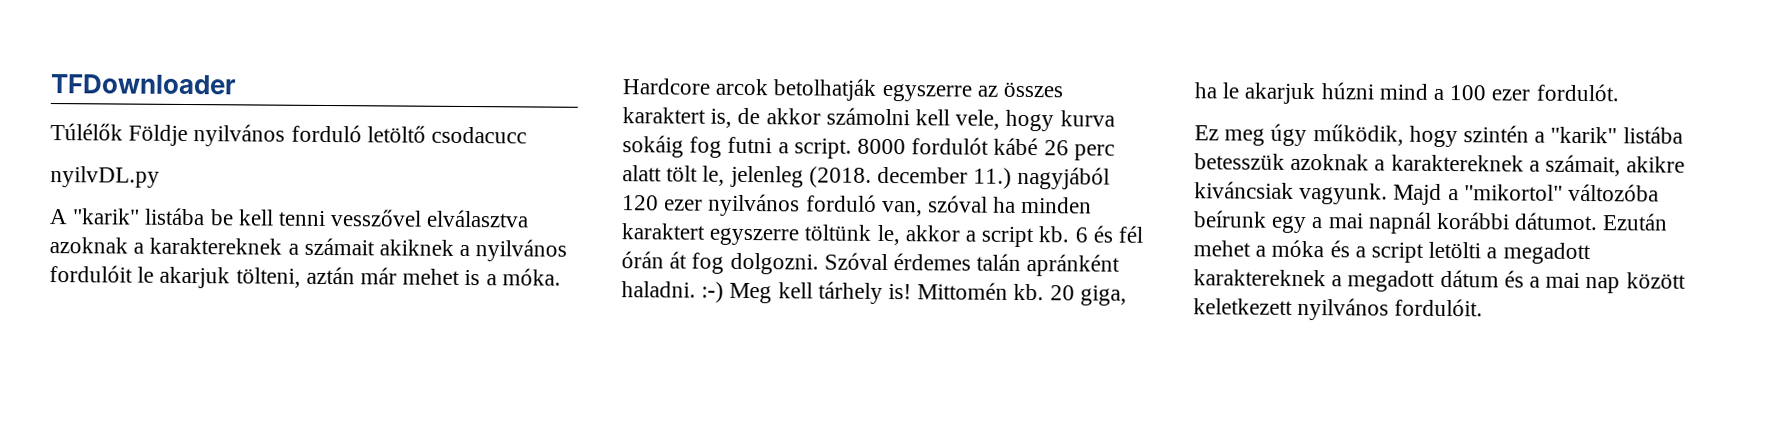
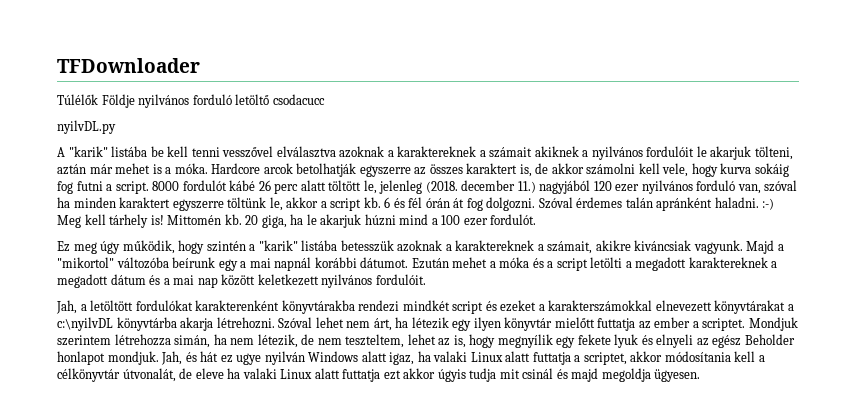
[666,165,699,182] tölt -> [328,180,362,191] töltött
(1484, 307) none -> [56,300,794,314] [57,317,798,331] [57,334,795,348] [57,351,765,365] [57,368,701,382] // Jah, a letöltött fordulókat karakterenként könyvtárakba rendezi mindkét script és ezeket a karakterszámokkal elnevezett könyvtárakat a c:\nyilvDL könyvtárba akarja létrehozni. Szóval lehet nem árt, ha létezik egy ilyen könyvtár mielőtt futtatja az ember a scriptet. Mondjuk szerintem létrehozza simán, ha nem létezik, de nem teszteltem, lehet az is, hogy megnyílik egy fekete lyuk és elnyeli az egész Beholder honlapot mondjuk. Jah, és hát ez ugye nyilván Windows alatt igaz, ha valaki Linux alatt futtatja a scriptet, akkor módosítania kell a célkönyvtár útvonalát, de eleve ha valaki Linux alatt futtatja ezt akkor úgyis tudja mit csinál és majd megoldja ügyesen.

